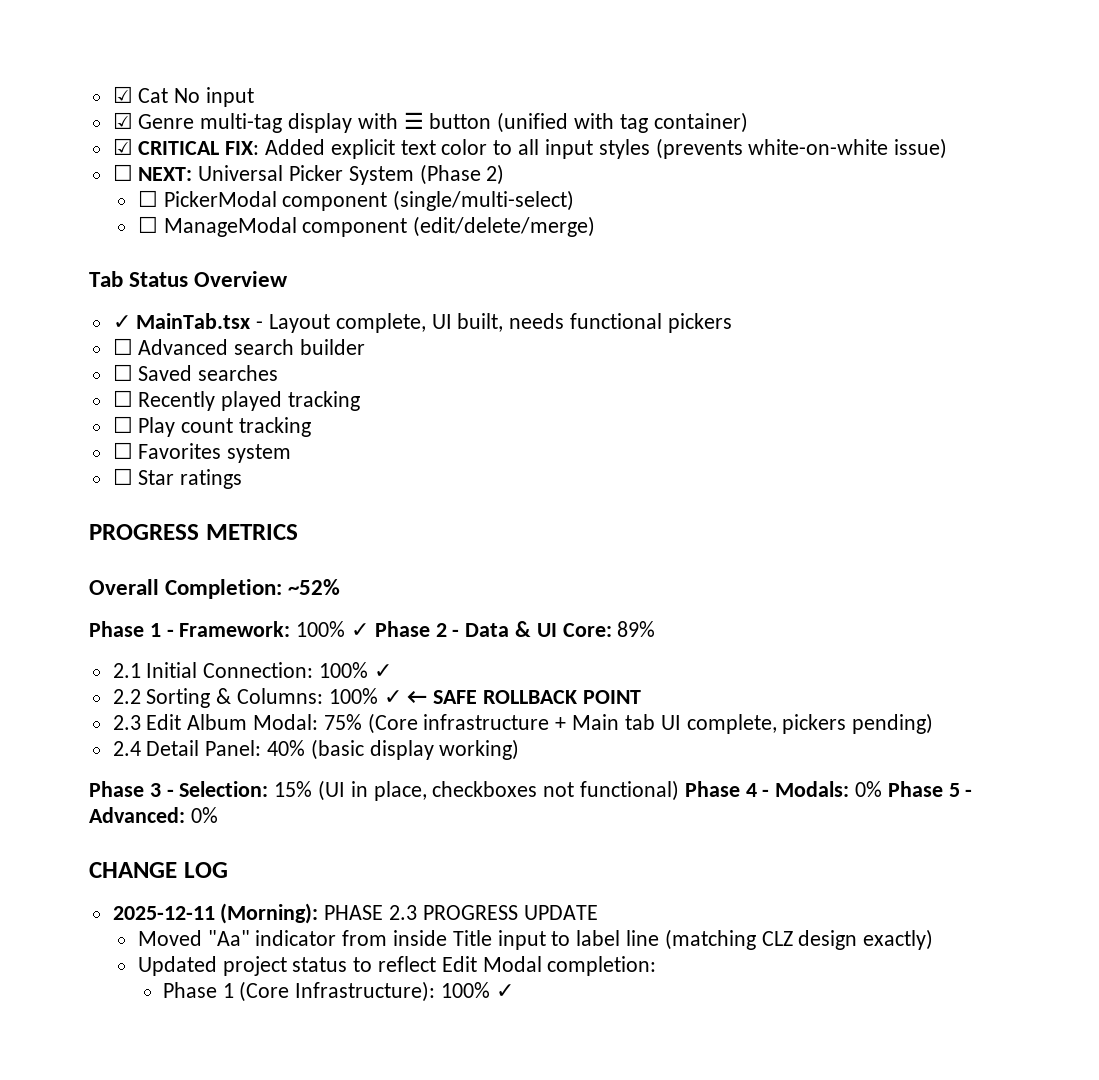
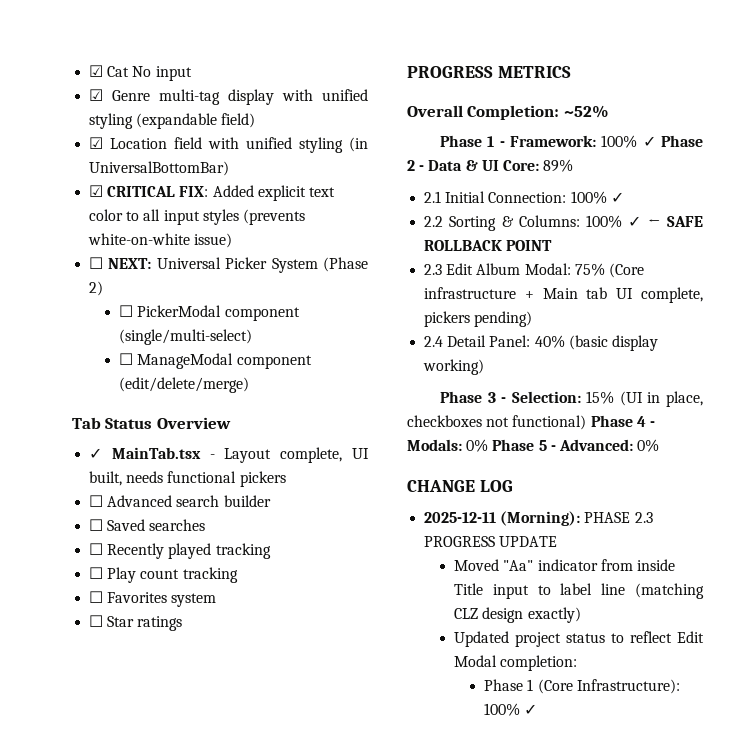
[403,112,748,133] ☰ button (unified with tag container) -> [322,89,368,101] [89,113,256,129] [89,137,368,153] [89,161,230,176] unified styling (expandable field) // ☑ Location field with unified styling (in UniversalBottomBar)

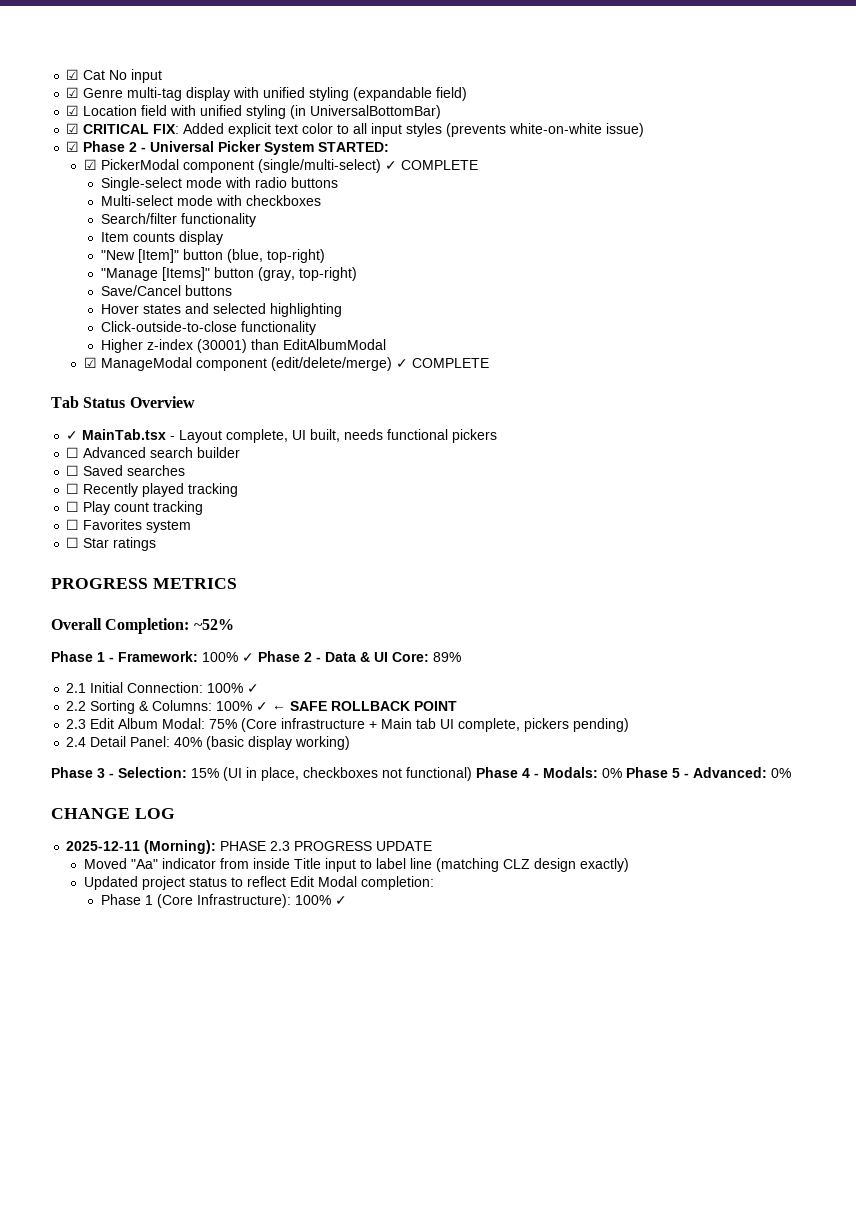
[89,257,368,273] [89,281,104,296] [119,305,300,321] [119,329,253,345] [119,353,134,365] ☐ NEXT: Universal Picker System (Phase 2) // ☐ PickerModal component (single/multi-select) // ☐ -> [66,141,390,155] [83,159,478,173] [100,177,338,191] [100,195,321,206] [100,213,256,227] [100,231,223,245] [100,249,325,263] [100,267,357,281] [100,285,232,296] [100,303,342,317] [100,321,316,335] [100,339,386,353] [83,357,97,368] ☑ Phase 2 - Universal Picker System STARTED: // ☑ PickerModal component (single/multi-select) ✓ COMPLETE // Single-select mode with radio buttons // Multi-select mode with checkboxes // Search/filter functionality // Item counts display // "New [Item]" button (blue, top-right) // "Manage [Items]" button (gray, top-right) // Save/Cancel buttons // Hover states and selected highlighting // Click-outside-to-close functionality // Higher z-index (30001) than EditAlbumModal // ☑
(250, 385) none -> [395,358,489,368] ✓ COMPLETE

